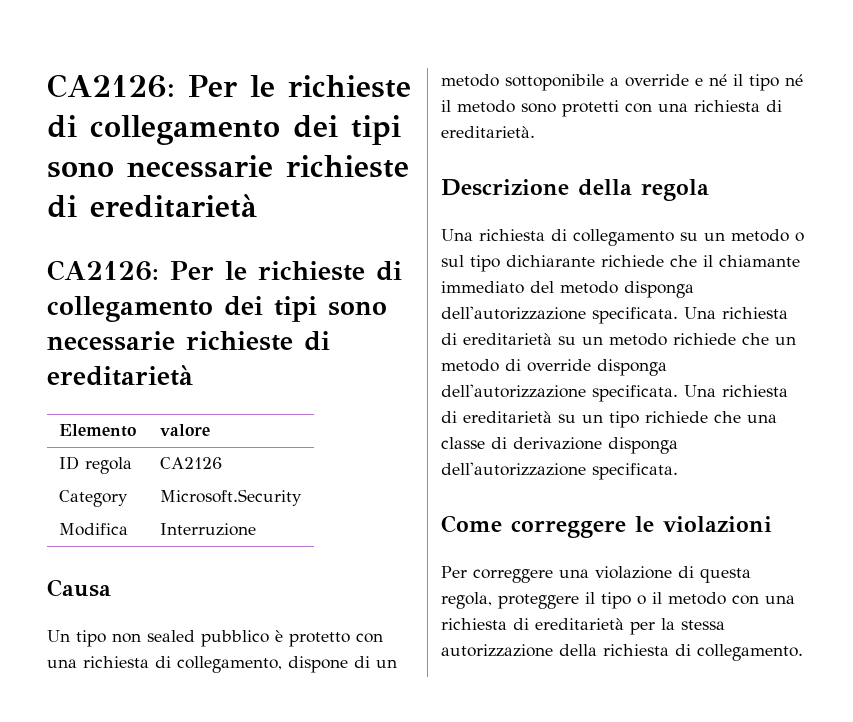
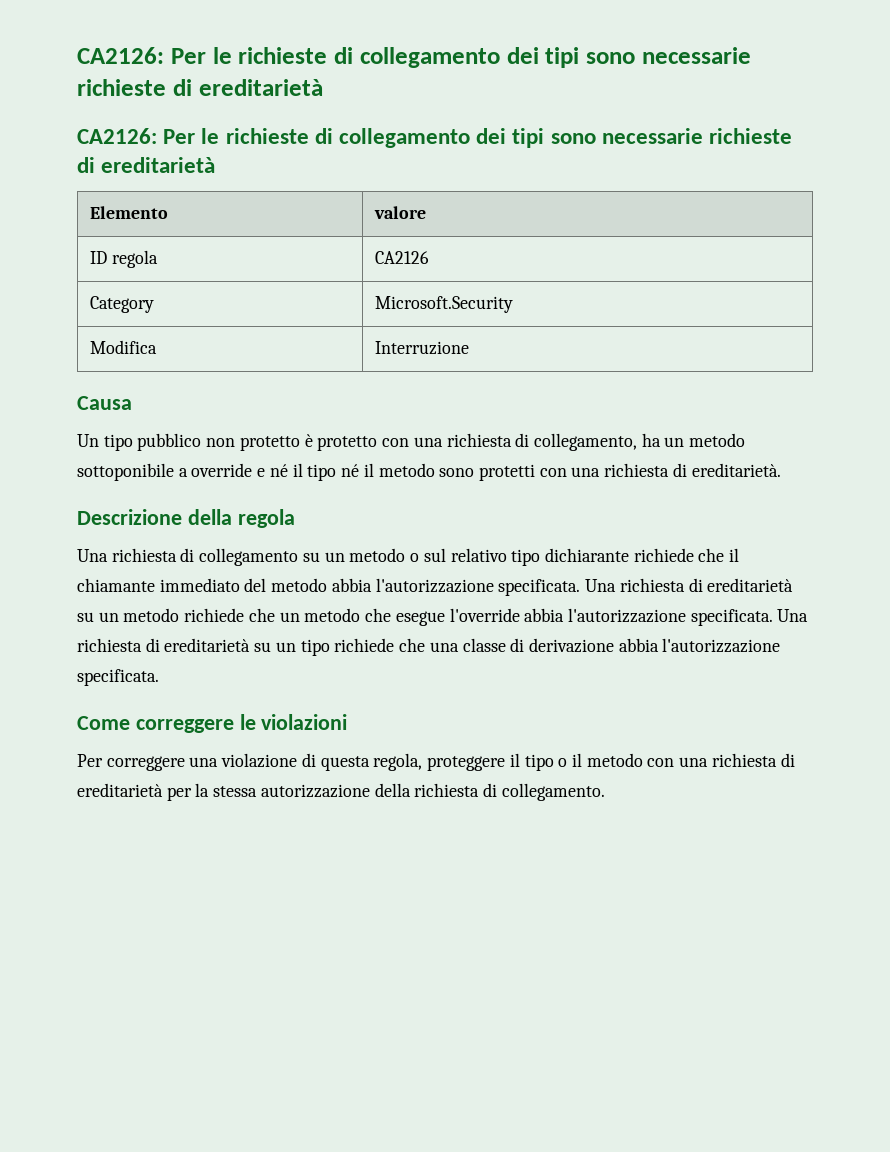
[112,630,269,647] non sealed pubblico -> [137,433,300,451] pubblico non protetto
[288,656,370,673] dispone di -> [641,433,661,447] ha
(464, 261) none -> [450,548,507,562] relativo
[624,281,694,298] [441,306,586,320] disponga dell'autorizzazione -> [331,578,494,593] abbia l'autorizzazione
[505,359,667,376] [441,384,586,398] di override disponga dell'autorizzazione -> [365,608,686,626] che esegue l'override abbia l'autorizzazione
[608,437,678,454] [441,462,586,476] disponga dell'autorizzazione -> [618,638,781,653] abbia l'autorizzazione

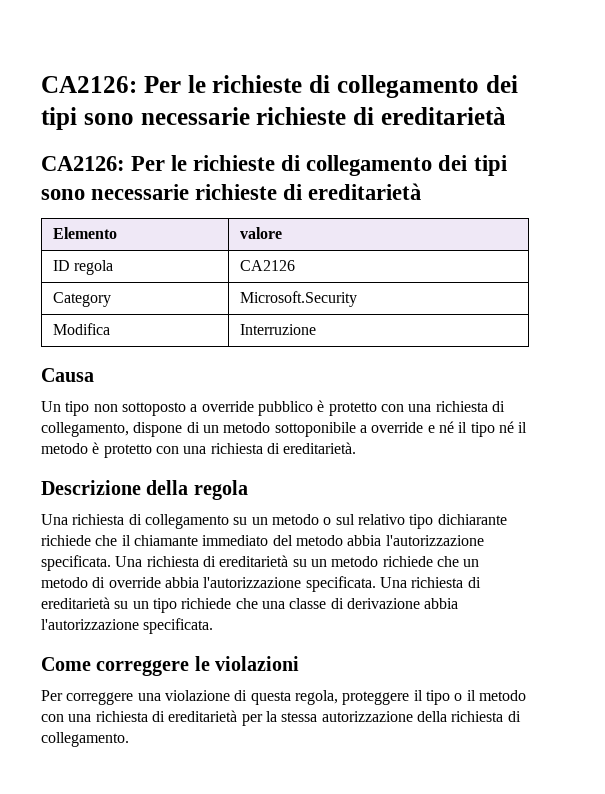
[137,433,300,451] pubblico non protetto -> [93,401,313,416] non sottoposto a override pubblico
[641,433,661,447] ha -> [133,422,200,437] dispone di
[439,464,535,481] sono protetti -> [92,442,152,458] è protetto
[365,608,520,626] che esegue l'override -> [92,577,161,588] di override

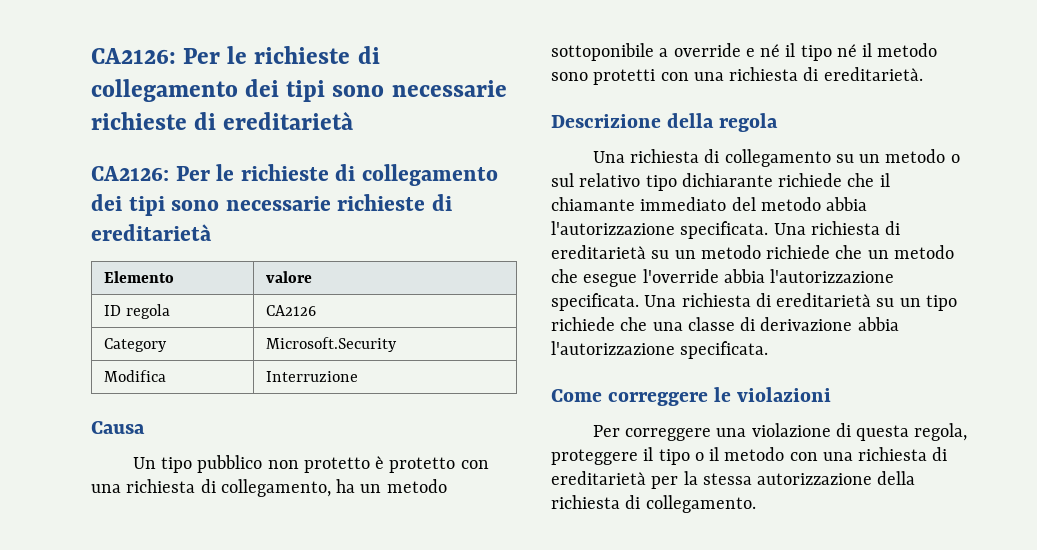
[93,401,313,416] non sottoposto a override pubblico -> [197,455,370,473] pubblico non protetto
[133,422,200,437] dispone di -> [336,479,356,493] ha
[92,442,152,458] è protetto -> [551,69,656,85] sono protetti
[92,577,161,588] di override -> [551,269,719,287] che esegue l'override

